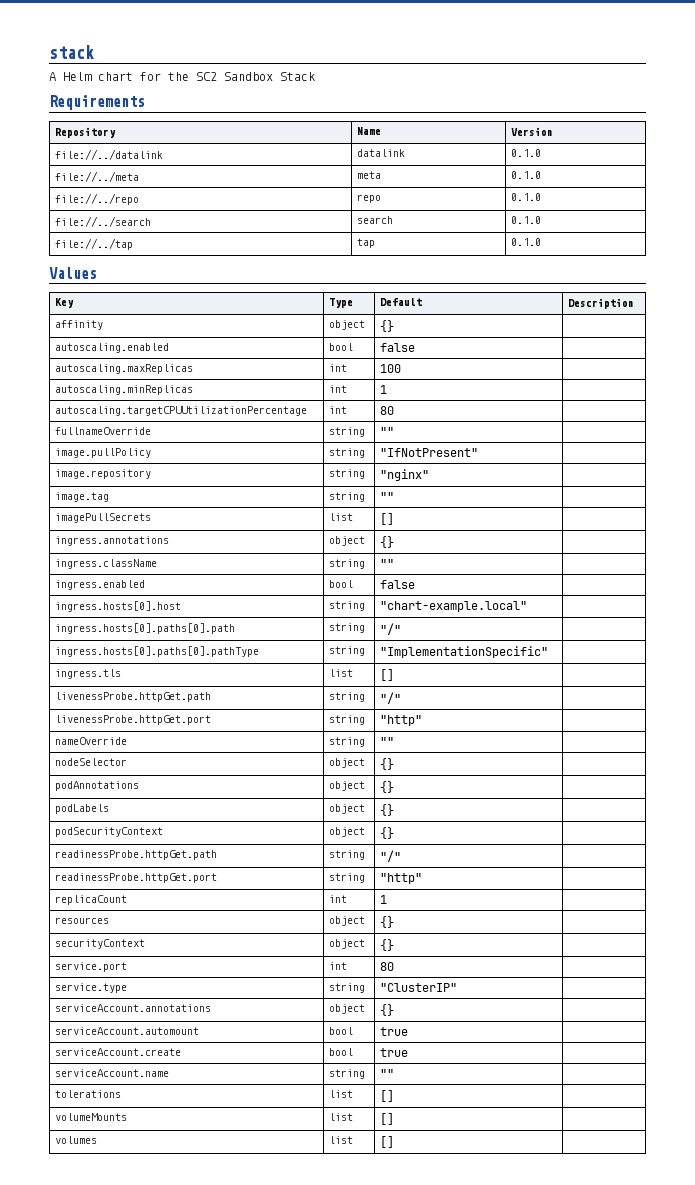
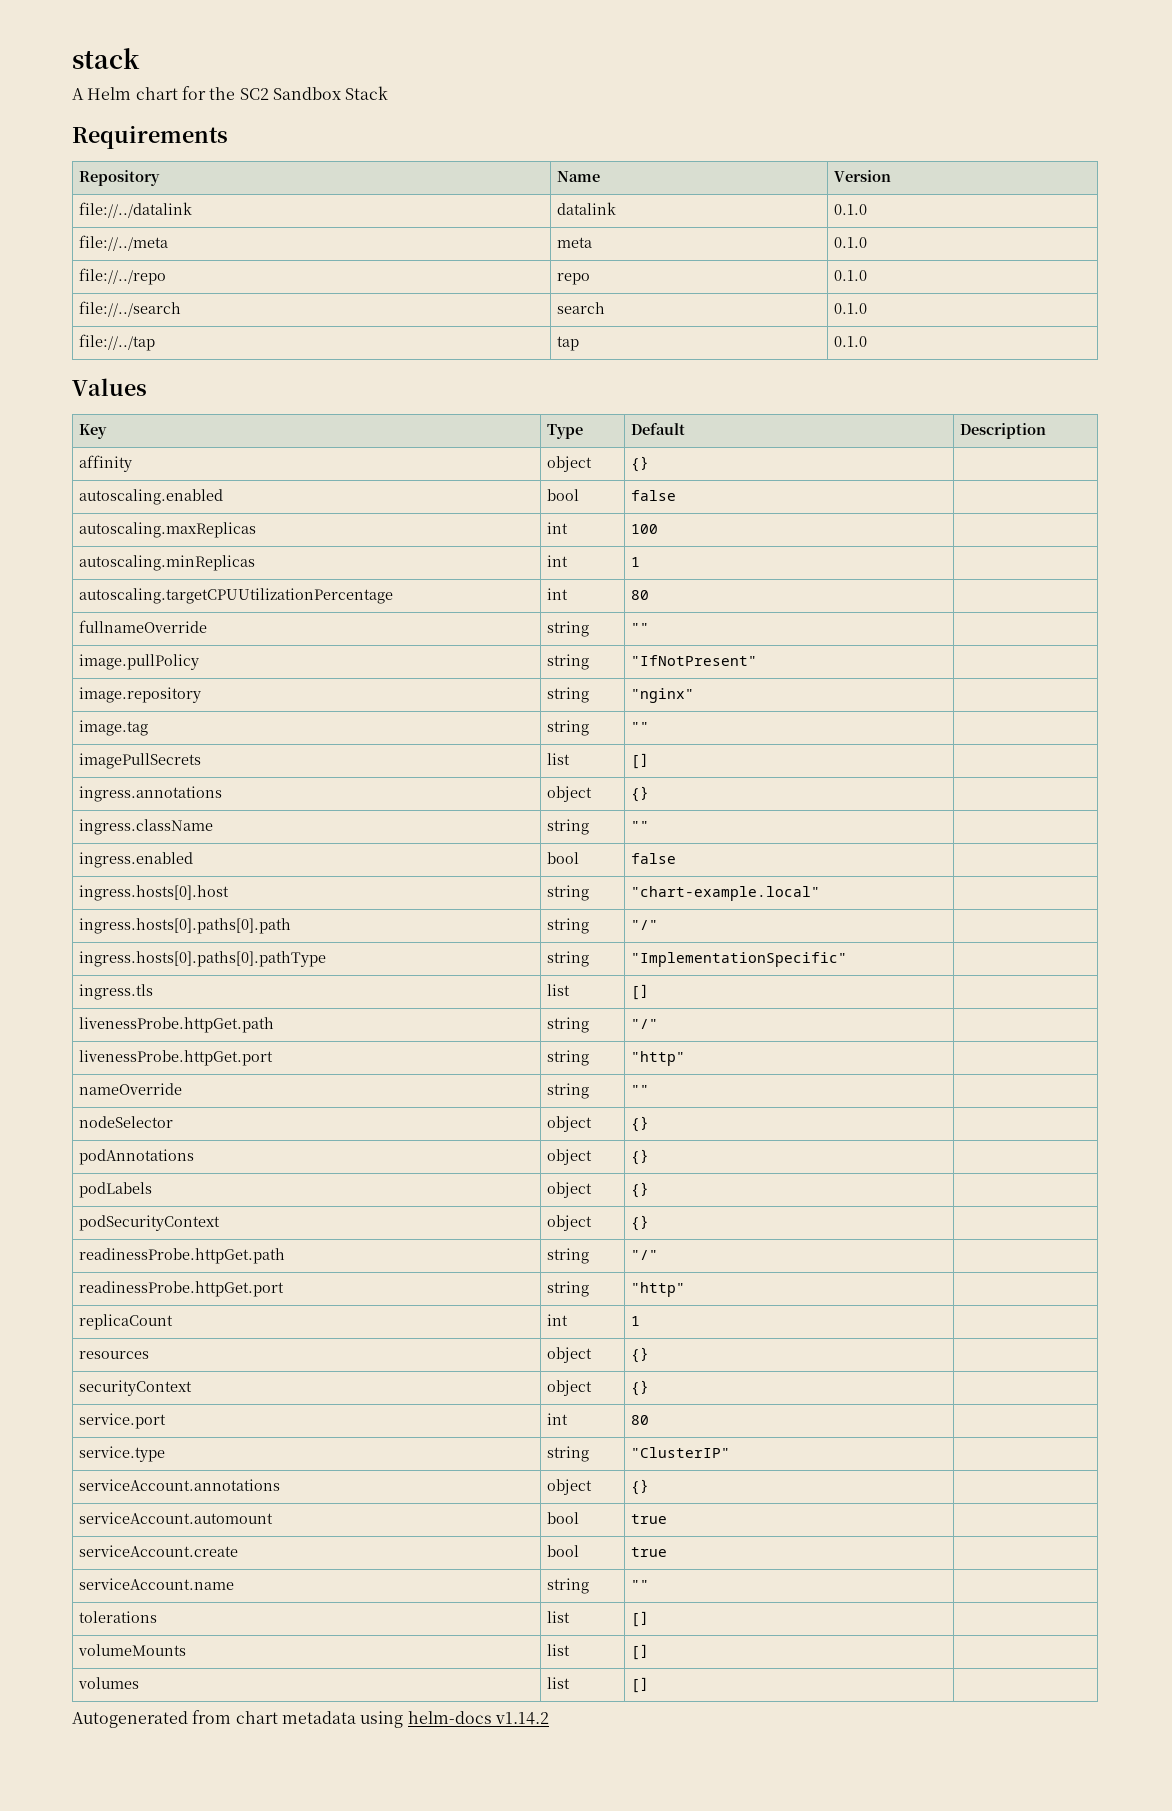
(395, 1142) none -> [72,1710,549,1728] // Autogenerated from chart metadata using helm-docs v1.14.2

